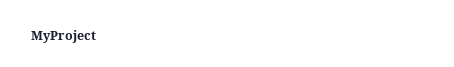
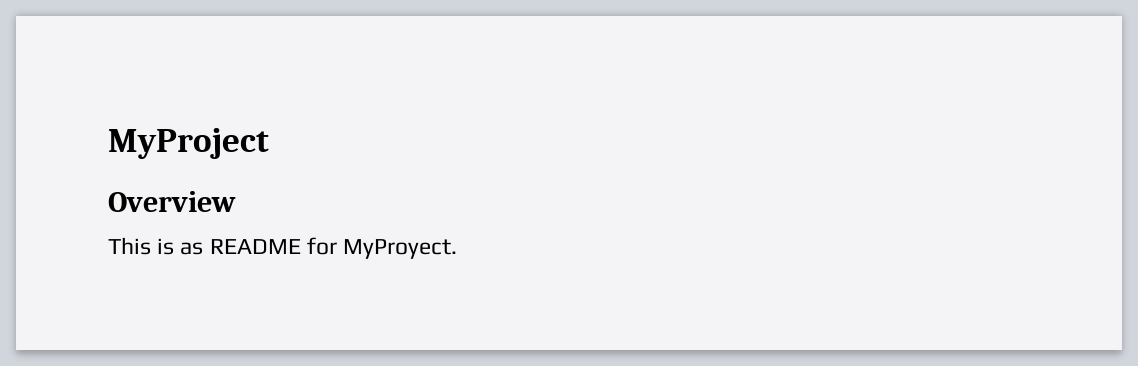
(96, 36) none -> [108,191,236,212] [108,237,458,259] // Overview // This is as README for MyProyect.

